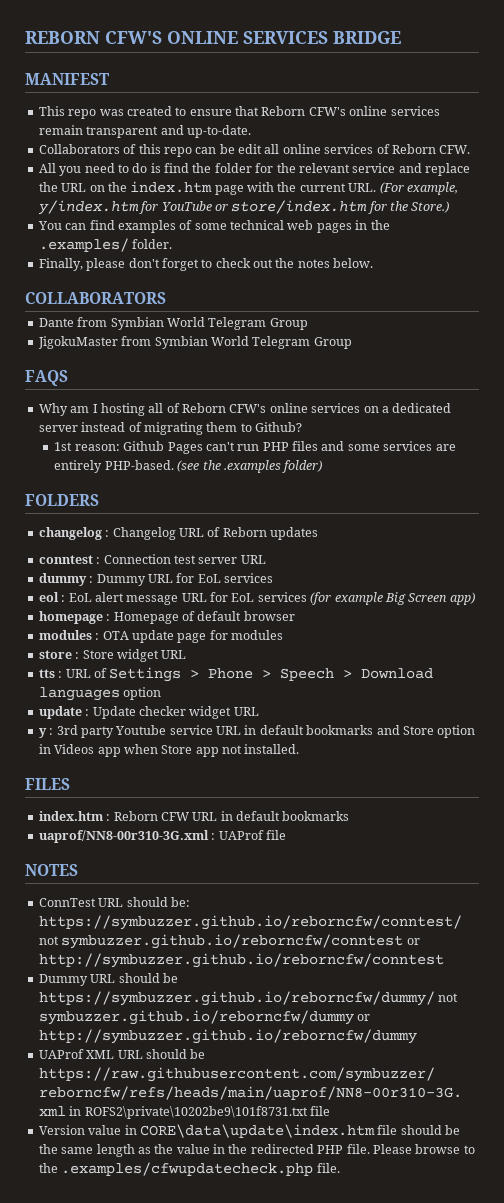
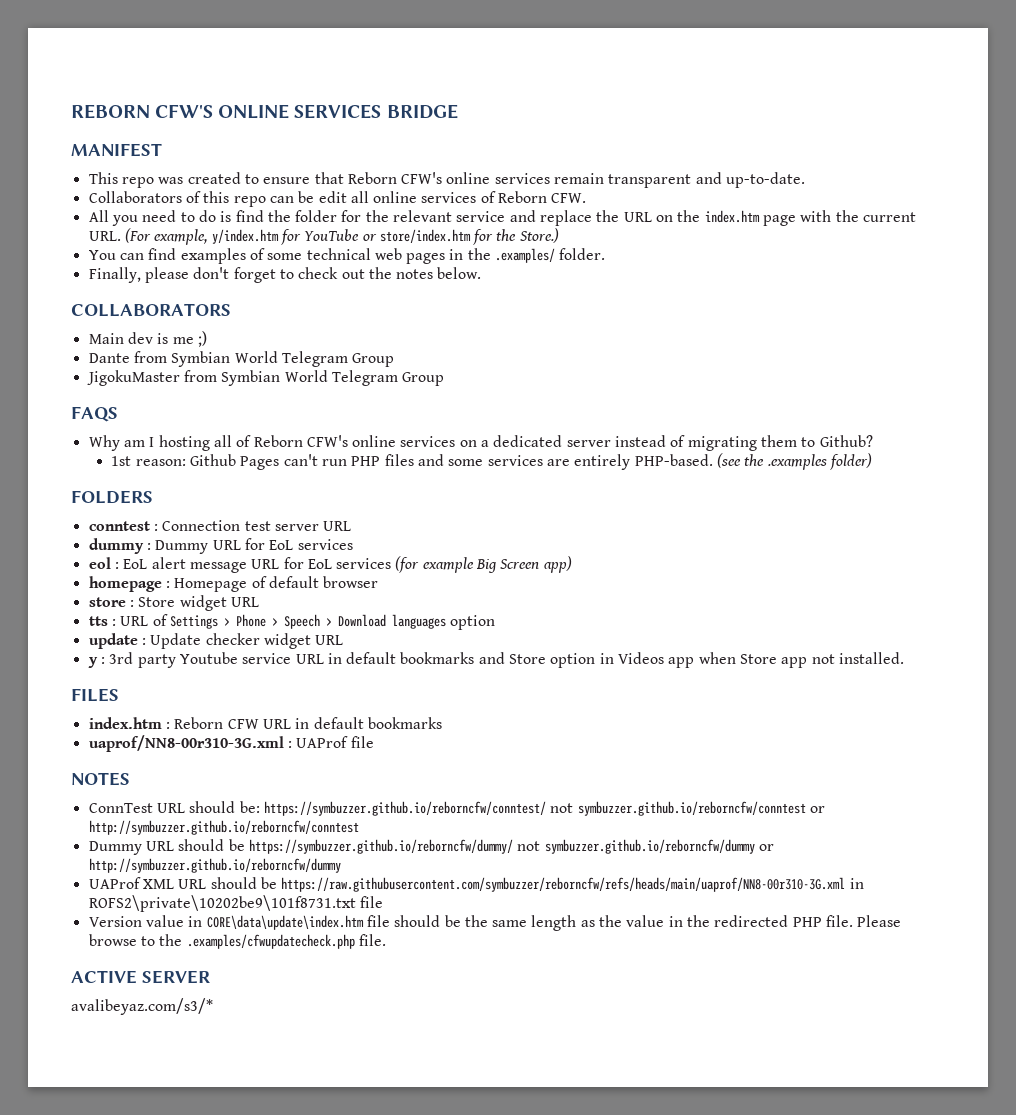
(166, 298) none -> [88,331,207,347] // Main dev is me ;)
[38,527,318,540] // changelog : Changelog URL of Reborn updates -> (153, 497) none
[38,630,283,643] // modules : OTA update page for modules -> (379, 582) none
(340, 1168) none -> [71,970,210,984] [71,998,213,1015] // ACTIVE SERVER // avalibeyaz.com/s3/*

